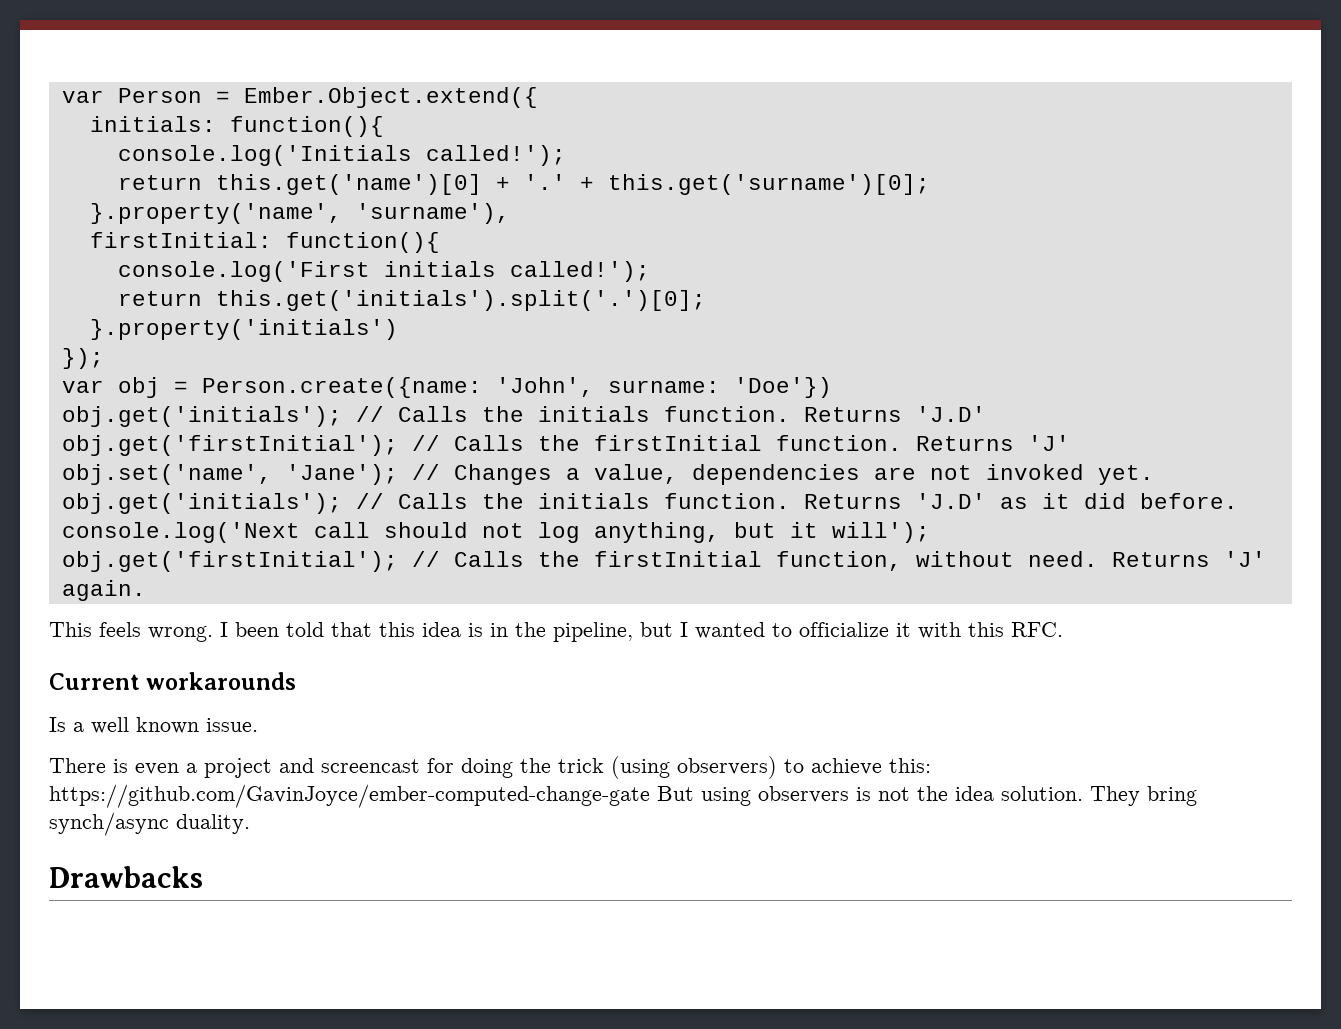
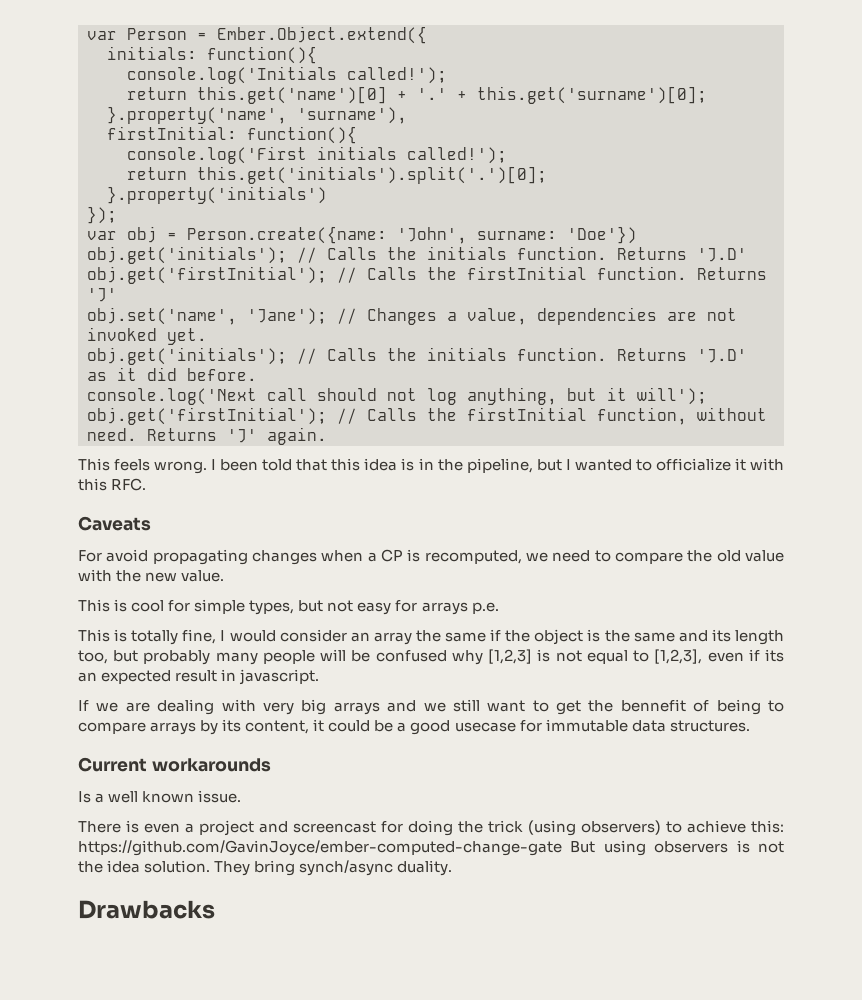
(1063, 629) none -> [78,516,151,531] [78,549,785,565] [78,569,225,582] [78,599,499,615] [78,629,785,645] [78,649,785,665] [78,669,320,685] [78,699,785,715] [78,719,750,735] // Caveats // For avoid propagating changes when a CP is recomputed, we need to compare the old value with the new value. // This is cool for simple types, but not easy for arrays p.e. // This is totally fine, I would consider an array the same if the object is the same and its length too, but probably many people will be confused why [1,2,3] is not equal to [1,2,3], even if its an expected result in javascript. // If we are dealing with very big arrays and we still want to get the bennefit of being to compare arrays by its content, it could be a good usecase for immutable data structures.

